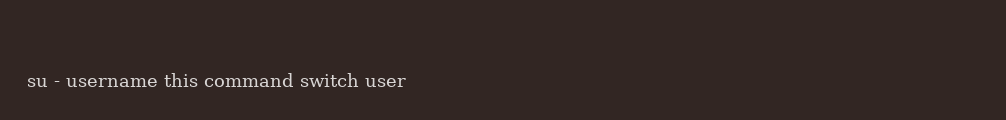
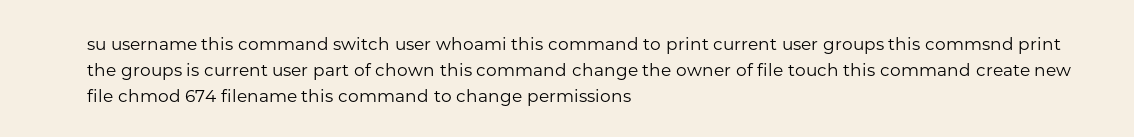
[54,81,60,87] - -> (106, 45) none
(406, 82) none -> [435,37,1062,54] [87,63,1072,80] [87,89,631,106] whoami this command to print current user groups this commsnd print the groups is current user part of chown this command change the owner of file touch this command create new file chmod 674 filename this command to change permissions

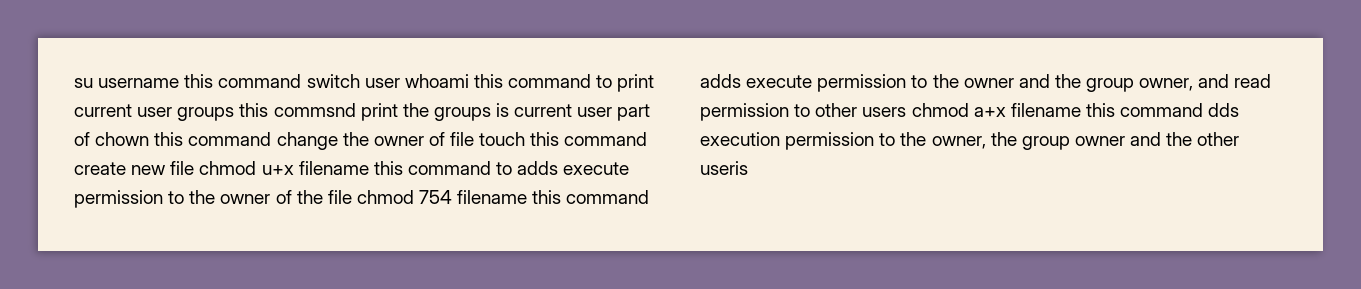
[185,90,217,102] 674 -> [261,165,294,175] u+x
[456,89,631,106] change permissions -> [517,161,630,175] [74,190,650,208] [700,74,1272,92] [700,103,1240,121] [700,132,1240,150] [700,161,748,175] adds execute permission to the owner of the file chmod 754 filename this command adds execute permission to the owner and the group owner, and read permission to other users chmod a+x filename this command dds execution permission to the owner, the group owner and the other useris

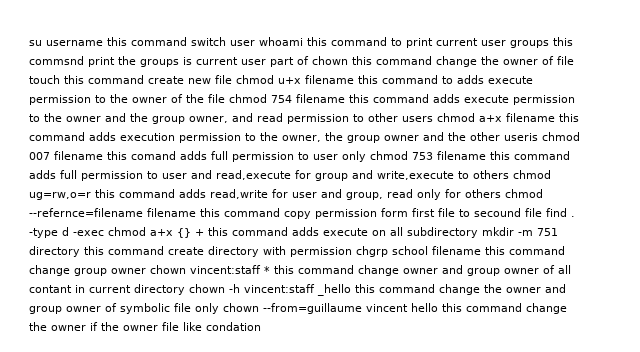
[1208,103,1240,117] dds -> [89,132,116,141] adds
(748, 168) none -> [542,132,580,141] [29,151,570,162] [29,170,551,181] [29,189,543,200] [29,208,575,219] [29,227,558,238] [29,246,565,257] [29,265,571,276] [29,284,566,296] [29,303,567,314] [29,322,261,331] chmod 007 filename this comand adds full permission to user only chmod 753 filename this command adds full permission to user and read,execute for group and write,execute to others chmod ug=rw,o=r this command adds read,write for user and group, read only for others chmod --refernce=filename filename this command copy permission form first file to secound file find . -type d -exec chmod a+x {} + this command adds execute on all subdirectory mkdir -m 751 directory this command create directory with permission chgrp school filename this command change group owner chown vincent:staff * this command change owner and group owner of all contant in current directory chown -h vincent:staff _hello this command change the owner and group owner of symbolic file only chown --from=guillaume vincent hello this command change the owner if the owner file like condation

